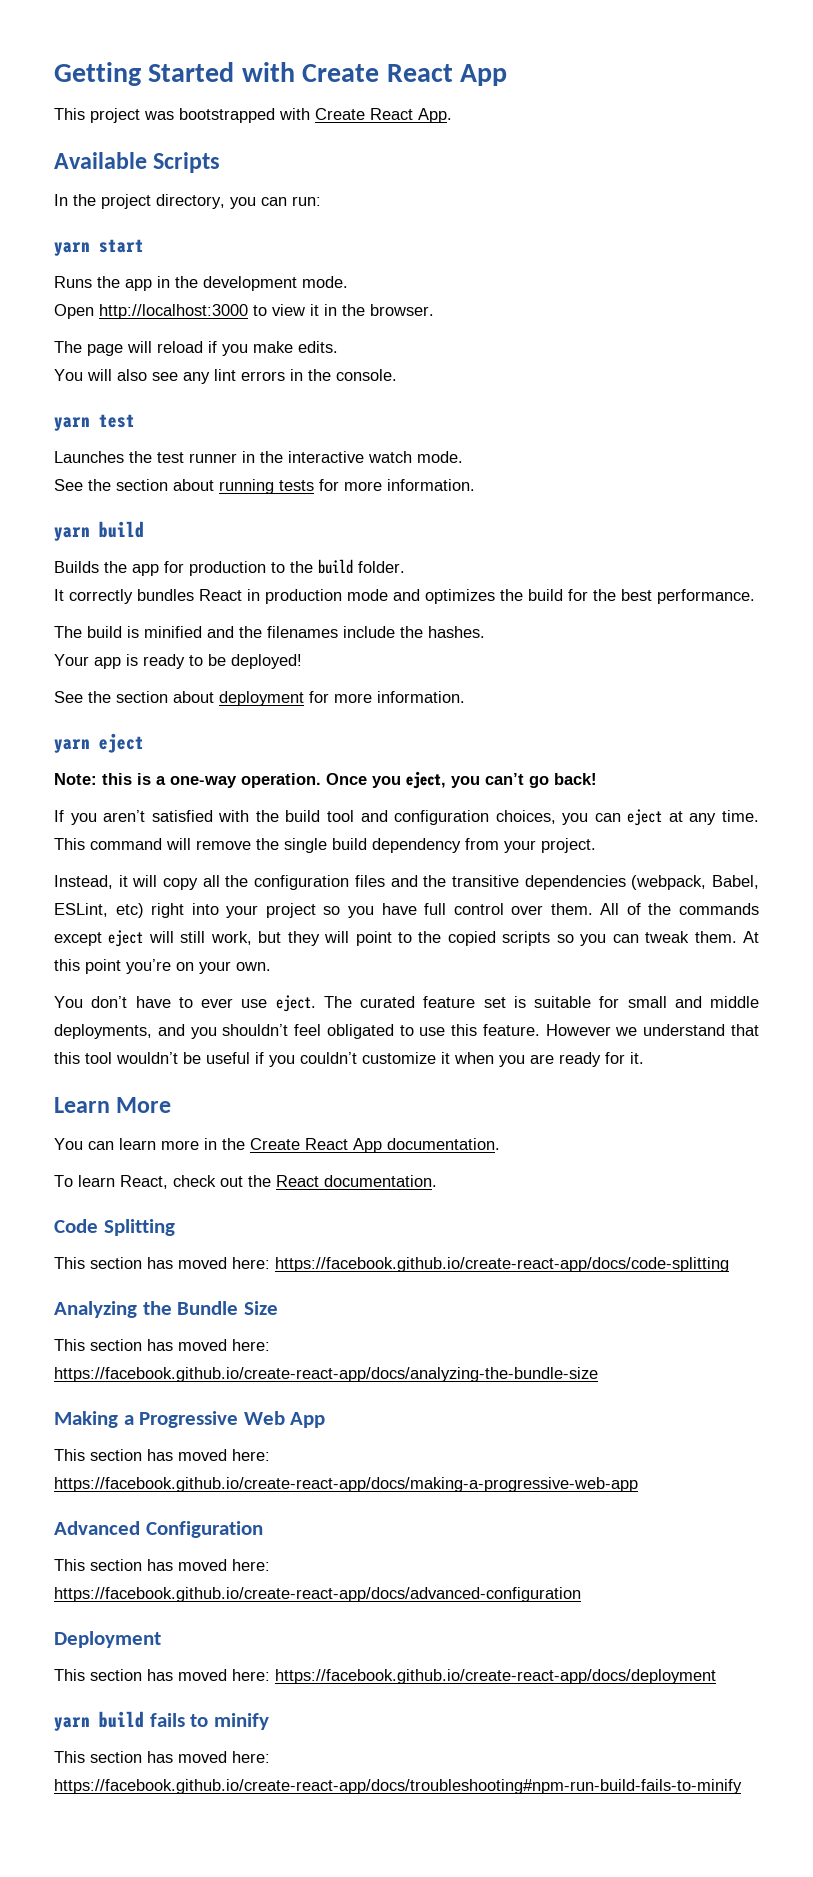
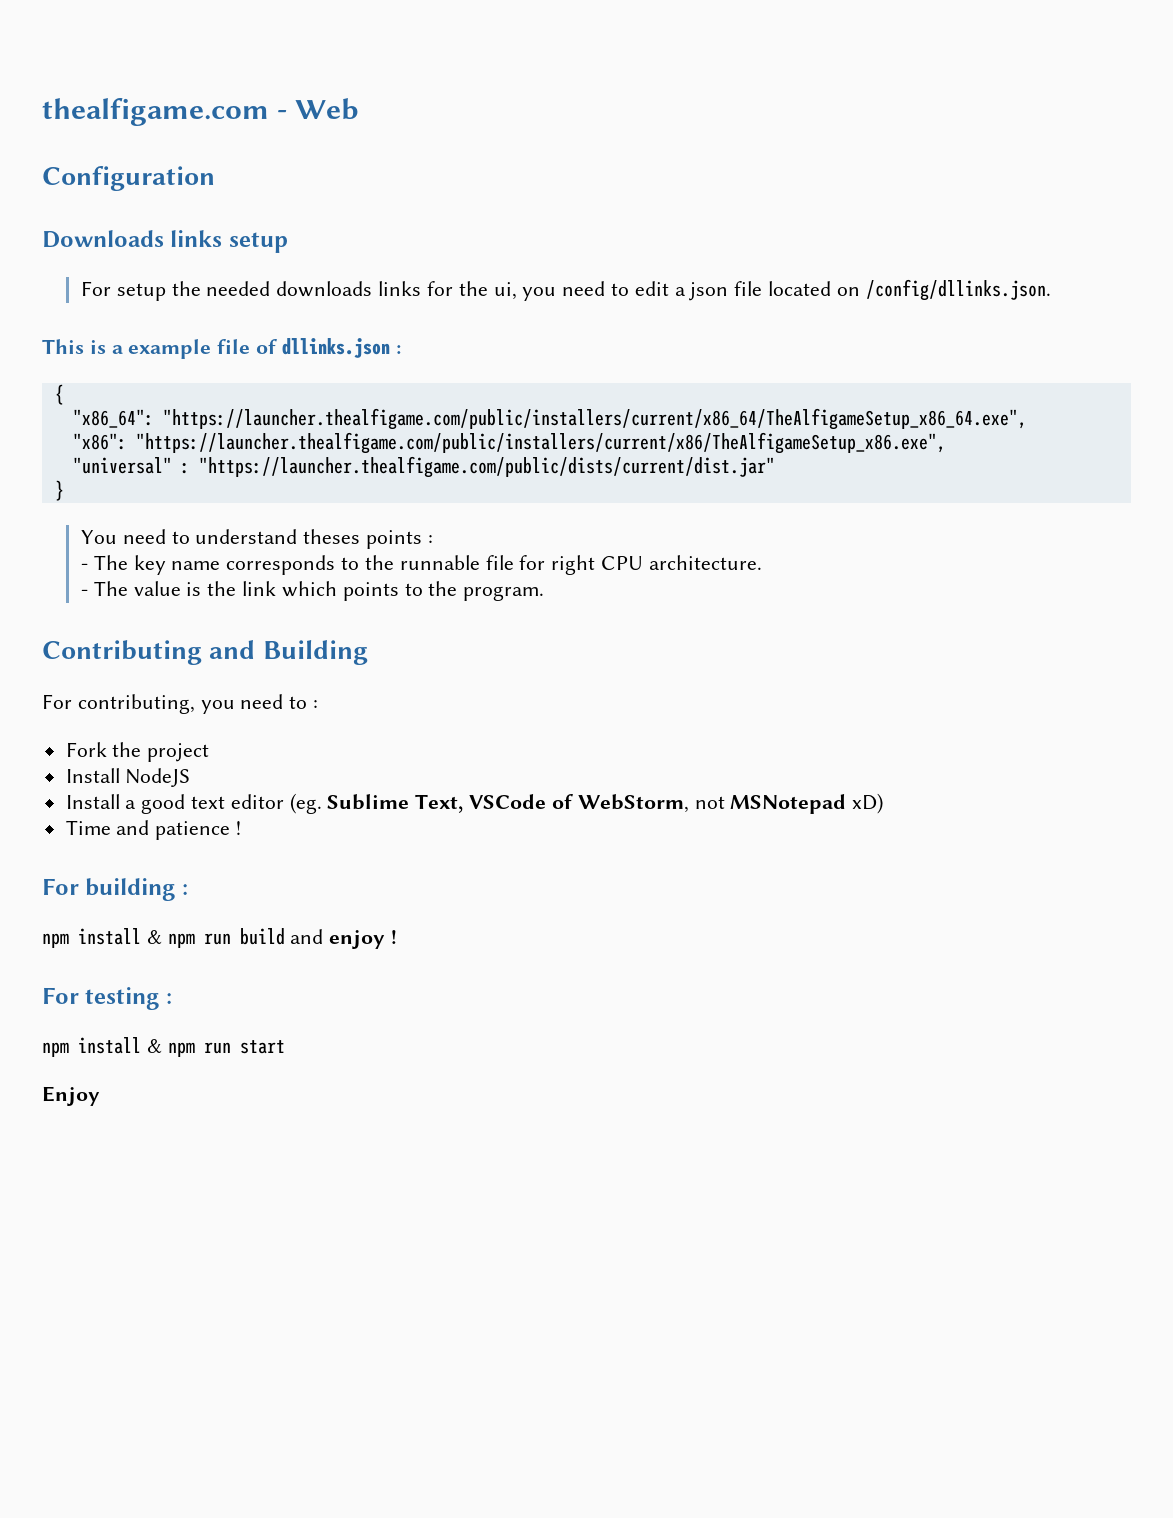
[54,62,508,86] [54,108,452,123] [54,152,221,173] [54,194,321,209] [54,239,144,256] [54,276,348,291] [54,304,434,319] [54,341,338,356] [54,369,397,384] [54,414,135,431] [54,451,463,463] [54,479,475,494] [54,521,144,541] [54,559,405,576] [54,589,755,604] [54,626,485,638] [54,654,302,669] [54,691,465,706] [54,733,144,753] [54,771,597,789] [54,809,759,826] [54,838,596,853] [54,875,759,890] [54,903,759,918] [54,930,760,947] [54,959,271,974] [54,995,759,1012] [54,1024,759,1039] [54,1052,644,1067] [54,1097,172,1113] [54,1138,500,1153] [54,1175,437,1189] [54,1219,175,1236] [54,1257,729,1272] [54,1301,278,1318] [54,1339,270,1351] [54,1367,598,1382] [54,1411,326,1428] [54,1449,270,1461] [54,1477,638,1492] [54,1521,263,1538] [54,1559,270,1571] [54,1587,581,1602] [54,1631,161,1648] [54,1669,716,1684] [54,1711,269,1731] [54,1751,270,1763] [54,1779,742,1794] Getting Started with Create React App // This project was bootstrapped with Create React App. // Available Scripts // In the project directory, you can run: // yarn start // Runs the app in the development mode. // Open http://localhost:3000 to view it in the browser. // The page will reload if you make edits. // You will also see any lint errors in the console. // yarn test // Launches the test runner in the interactive watch mode. // See the section about running tests for more information. // yarn build // Builds the app for production to the build folder. // It correctly bundles React in production mode and optimizes the build for the best performance. // The build is minified and the filenames include the hashes. // Your app is ready to be deployed! // See the section about deployment for more information. // yarn eject // Note: this is a one-way operation. Once you eject, you can’t go back! // If you aren’t satisfied with the build tool and configuration choices, you can eject at any time. This command will remove the single build dependency from your project. // Instead, it will copy all the configuration files and the transitive dependencies (webpack, Babel, ESLint, etc) right into your project so you have full control over them. All of the commands except eject will still work, but they will point to the copied scripts so you can tweak them. At this point you’re on your own. // You don’t have to ever use eject. The curated feature set is suitable for small and middle deployments, and you shouldn’t feel obligated to use this feature. However we understand that this tool wouldn’t be useful if you couldn’t customize it when you are ready for it. // Learn More // You can learn more in the Create React App documentation. // To learn React, check out the React documentation. // Code Splitting // This section has moved here: https://facebook.github.io/create-react-app/docs/code-splitting // Analyzing the Bundle Size // This section has moved here: https://facebook.github.io/create-react-app/docs/analyzing-the-bundle-size // Making a Progressive Web App // This section has moved here: https://facebook.github.io/create-react-app/docs/making-a-progressive-web-app // Advanced Configuration // This section has moved here: https://facebook.github.io/create-react-app/docs/advanced-configuration // Deployment // This section has moved here: https://facebook.github.io/create-react-app/docs/deployment // yarn build fails to minify // This section has moved here: https://facebook.github.io/create-react-app/docs/troubleshooting#npm-run-build-fails-to-minify -> [42,98,360,126] [42,166,215,191] [42,230,288,253] [81,279,1051,301] [42,338,401,359] [54,384,64,405] [72,408,1027,430] [72,432,946,454] [72,456,775,478] [54,480,64,501] [81,529,433,549] [81,555,762,575] [81,581,545,601] [42,640,368,665] [42,694,319,714] [65,742,210,762] [65,768,191,787] [65,793,884,814] [65,820,242,840] [42,878,188,901] [42,928,398,949] [42,987,172,1010] [42,1037,285,1057] [42,1086,100,1106] thealfigame.com - Web // Configuration // Downloads links setup // For setup the needed downloads links for the ui, you need to edit a json file located on /config/dllinks.json. // This is a example file of dllinks.json : // { // "x86_64": "https://launcher.thealfigame.com/public/installers/current/x86_64/TheAlfigameSetup_x86_64.exe", // "x86": "https://launcher.thealfigame.com/public/installers/current/x86/TheAlfigameSetup_x86.exe", // "universal" : "https://launcher.thealfigame.com/public/dists/current/dist.jar" // } // You need to understand theses points : // - The key name corresponds to the runnable file for right CPU architecture. // - The value is the link which points to the program. // Contributing and Building // For contributing, you need to : // Fork the project // Install NodeJS // Install a good text editor (eg. Sublime Text, VSCode of WebStorm, not MSNotepad xD) // Time and patience ! // For building : // npm install & npm run build and enjoy ! // For testing : // npm install & npm run start // Enjoy

